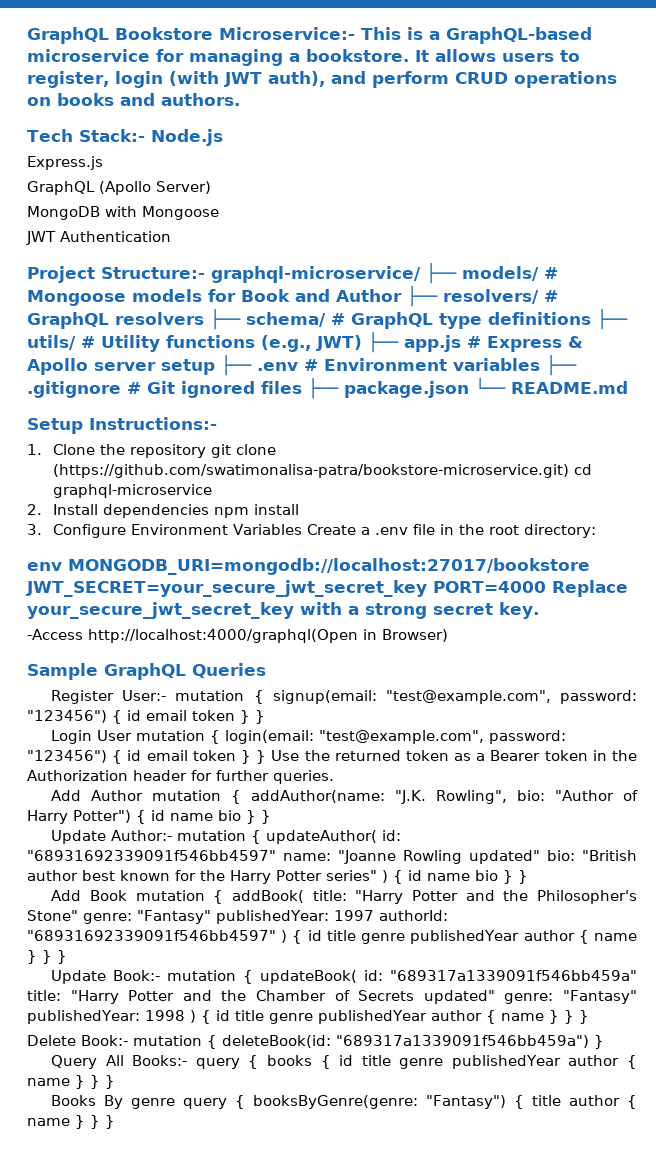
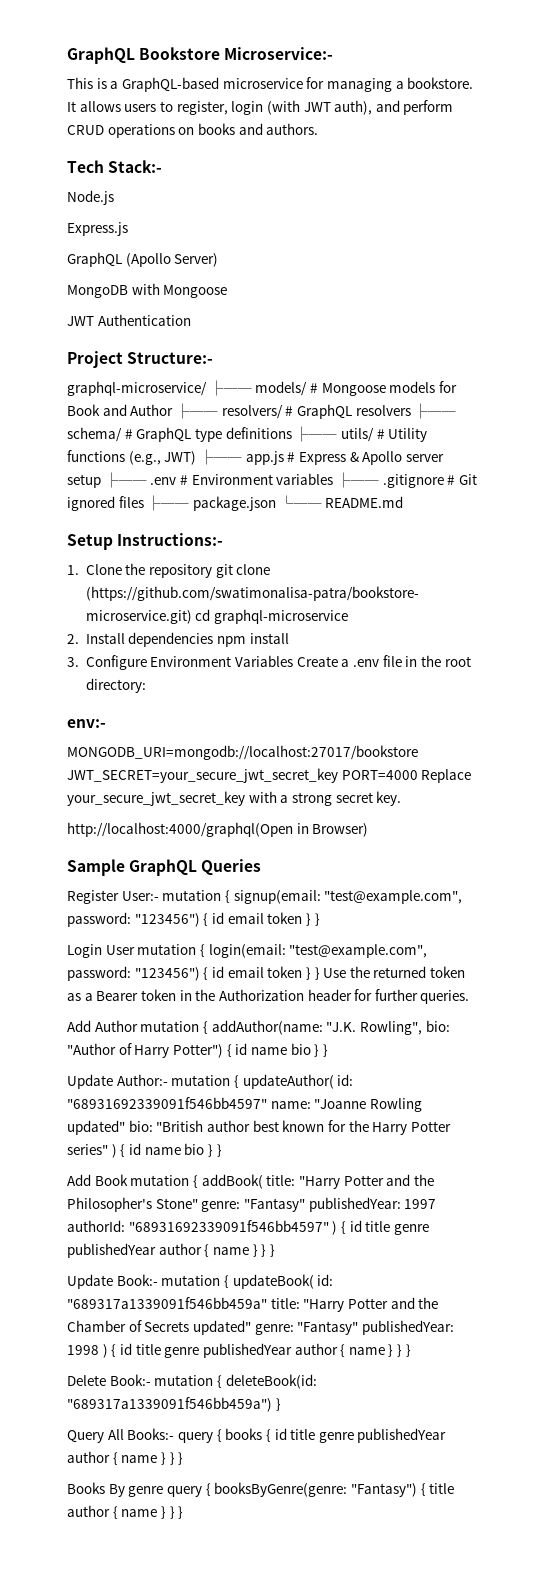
(355, 33) none -> (334, 53) //
(145, 135) none -> (163, 166) //
(205, 273) none -> (214, 358) //
[27,562,62,571] env -> [67,719,106,728] env:- //
[27,629,83,640] -Access -> (402, 798) none

